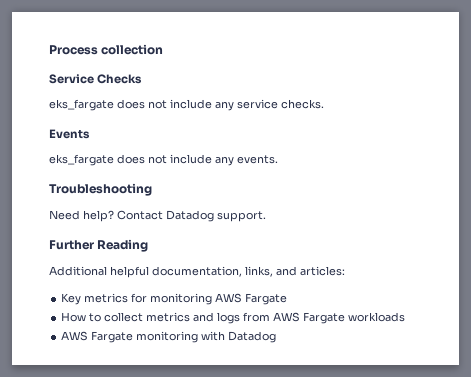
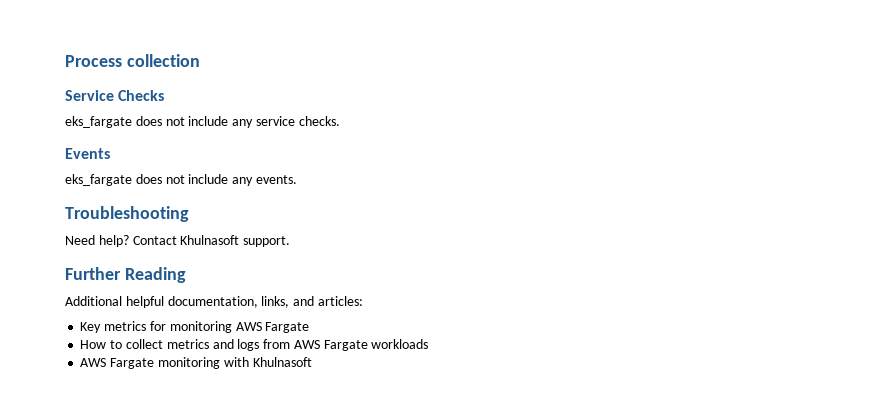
[166,210,214,222] Datadog -> [180,235,240,245] Khulnasoft
[228,331,277,343] Datadog -> [252,357,312,367] Khulnasoft

